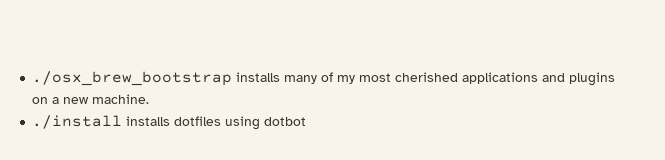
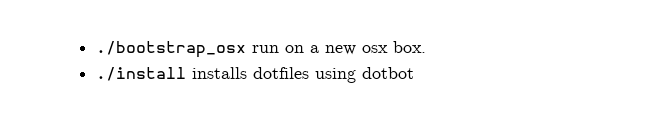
[32,71,616,86] ./osx_brew_bootstrap installs many of my most cherished applications and plugins -> [96,41,280,58] ./bootstrap_osx run
[92,94,150,104] machine. -> [362,41,427,53] osx box.

